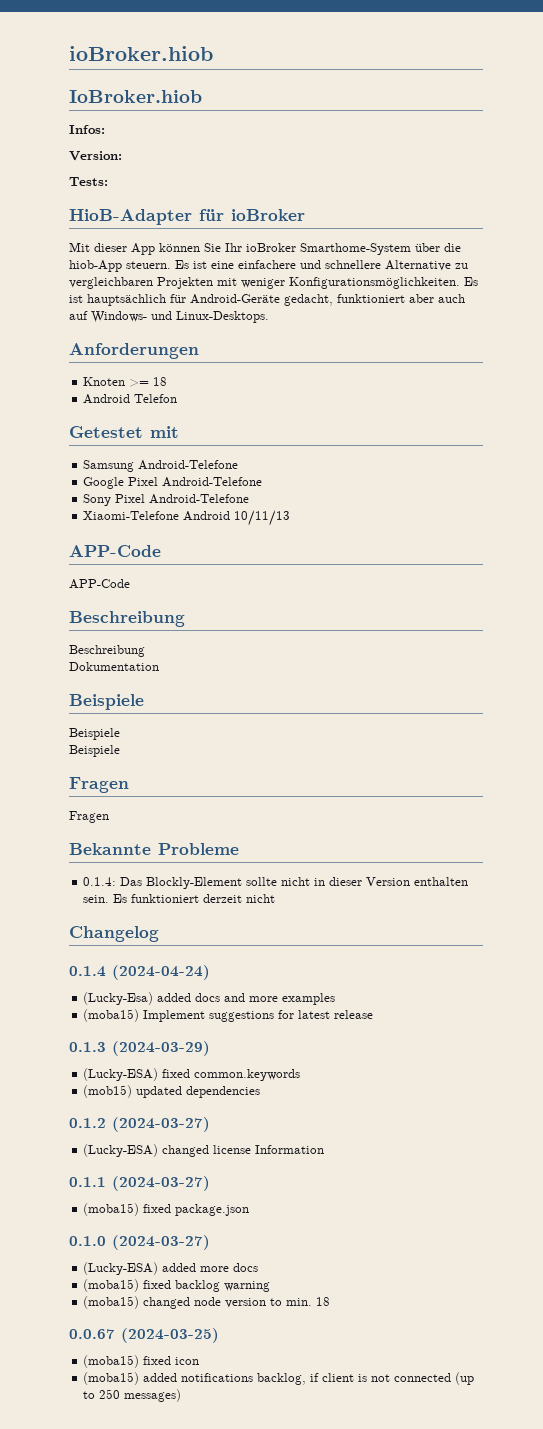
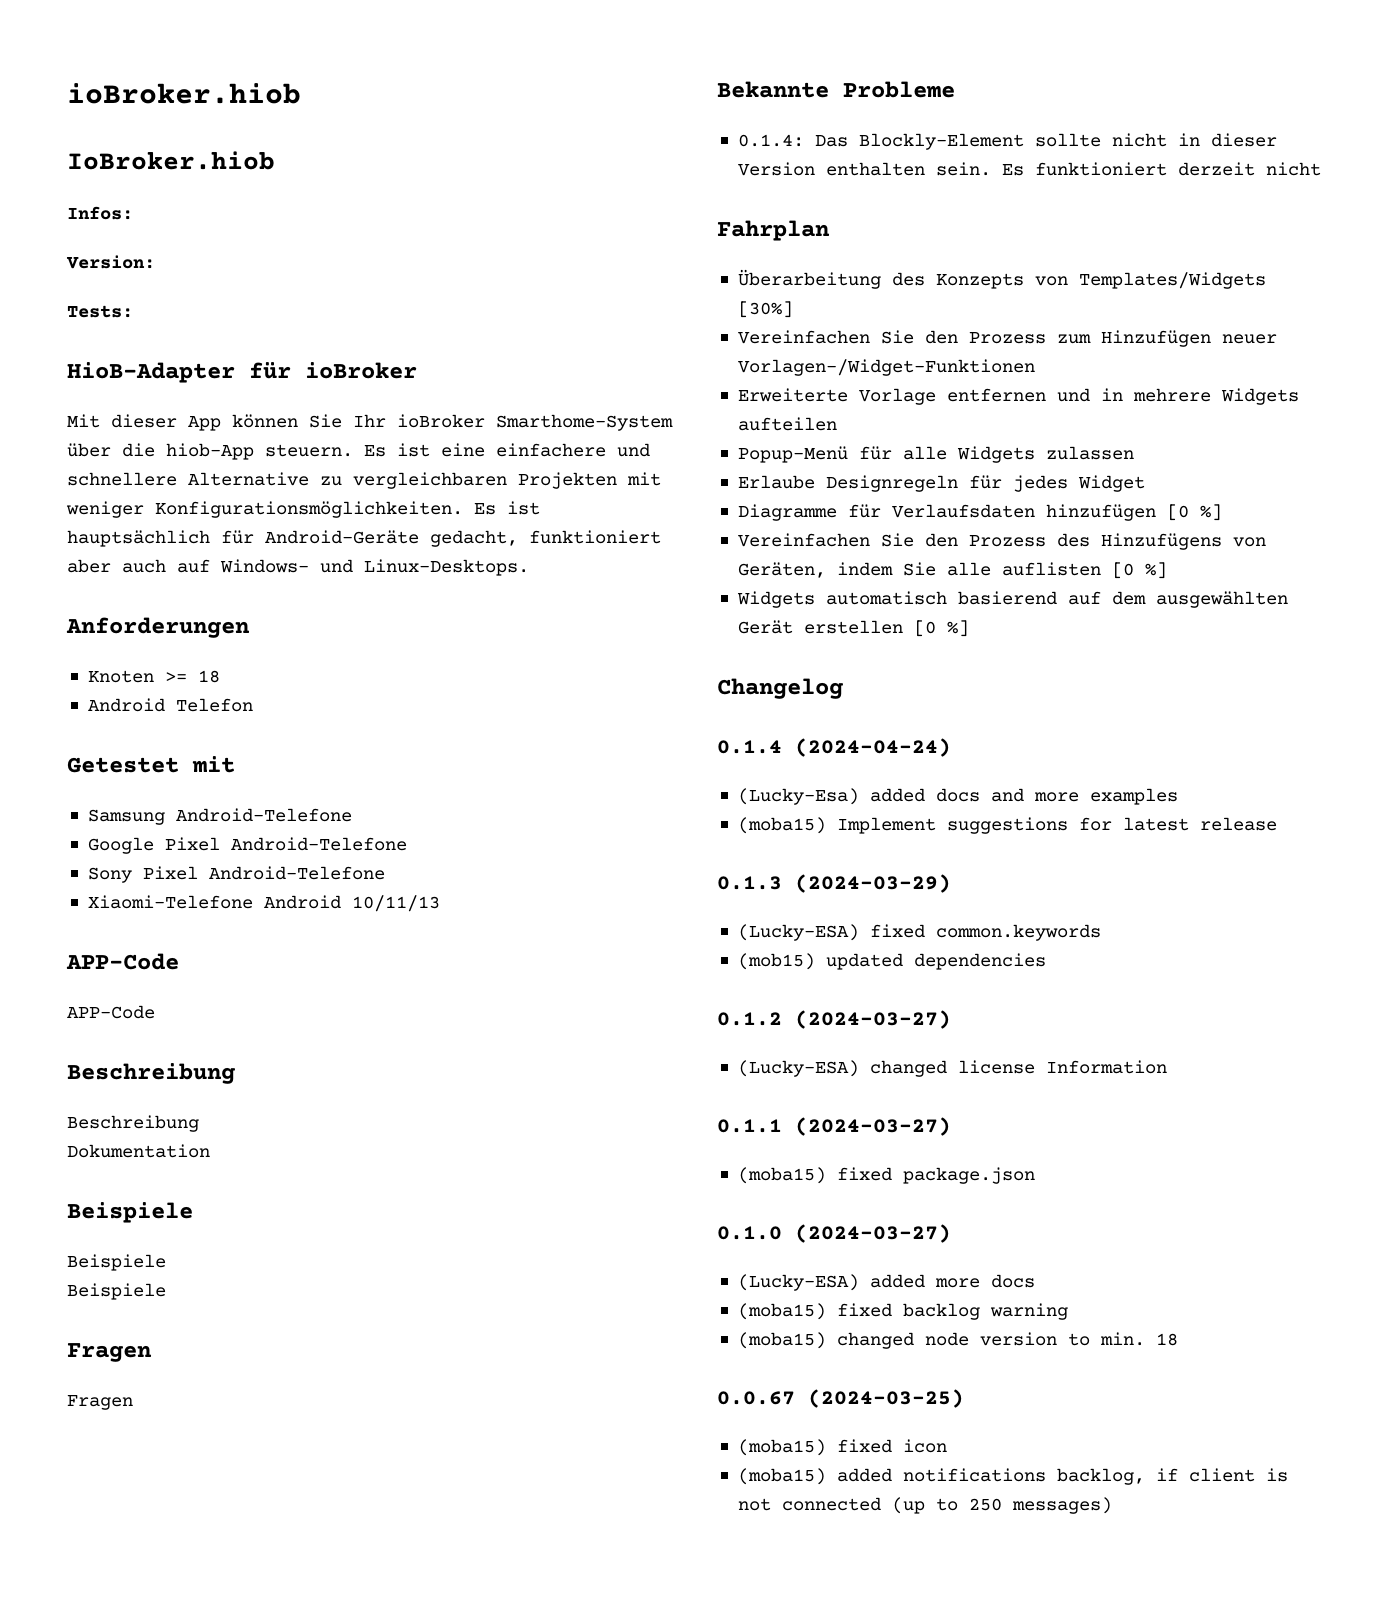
(276, 898) none -> [717,220,830,241] [737,269,1266,289] [737,301,793,318] [737,330,1277,347] [737,359,1035,376] [737,388,1299,405] [737,417,837,431] [737,446,1134,463] [737,475,1145,492] [737,504,1222,521] [737,533,1266,550] [737,562,1167,579] [736,591,1288,608] [737,620,969,637] // Fahrplan // Überarbeitung des Konzepts von Templates/Widgets [30%] // Vereinfachen Sie den Prozess zum Hinzufügen neuer Vorlagen-/Widget-Funktionen // Erweiterte Vorlage entfernen und in mehrere Widgets aufteilen // Popup-Menü für alle Widgets zulassen // Erlaube Designregeln für jedes Widget // Diagramme für Verlaufsdaten hinzufügen [0 %] // Vereinfachen Sie den Prozess des Hinzufügens von Geräten, indem Sie alle auflisten [0 %] // Widgets automatisch basierend auf dem ausgewählten Gerät erstellen [0 %]

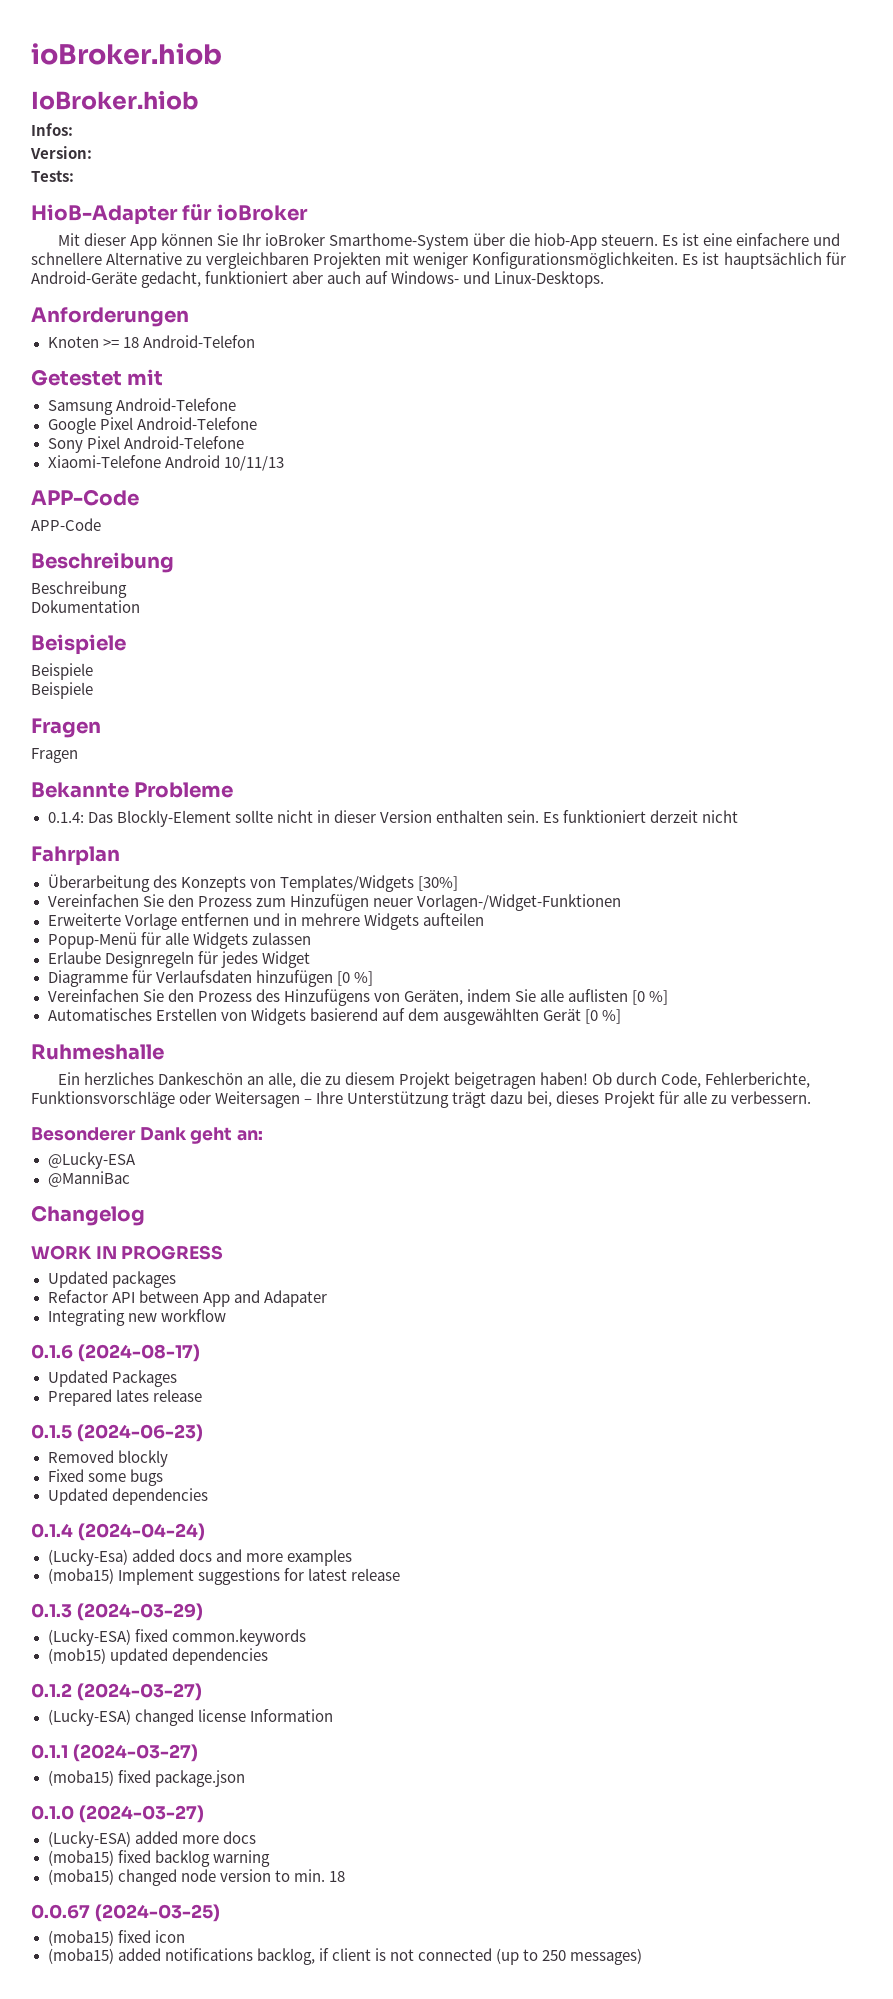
[87,698,253,712] // Android Telefon -> [142,335,255,348] Android-Telefon
[736,591,947,608] Widgets automatisch -> [47,1008,306,1025] Automatisches Erstellen von Widgets
[803,620,969,637] [717,678,843,699] erstellen [0 %] // Changelog -> [584,1009,621,1024] [31,1044,164,1060] [57,1072,811,1089] [31,1091,811,1108] [31,1127,264,1144] [47,1152,136,1169] [47,1171,130,1187] [31,1205,145,1226] [31,1245,224,1260] [47,1271,176,1288] [47,1290,327,1307] [47,1309,226,1326] [31,1344,200,1362] [47,1370,177,1387] [47,1389,202,1406] [31,1424,203,1442] [47,1450,168,1467] [47,1469,163,1486] [47,1488,208,1505] [0 %] // Ruhmeshalle // Ein herzliches Dankeschön an alle, die zu diesem Projekt beigetragen haben! Ob durch Code, Fehlerberichte, Funktionsvorschläge oder Weitersagen – Ihre Unterstützung trägt dazu bei, dieses Projekt für alle zu verbessern. // Besonderer Dank geht an: // @Lucky-ESA // @ManniBac // Changelog // WORK IN PROGRESS // Updated packages // Refactor API between App and Adapater // Integrating new workflow // 0.1.6 (2024-08-17) // Updated Packages // Prepared lates release // 0.1.5 (2024-06-23) // Removed blockly // Fixed some bugs // Updated dependencies

